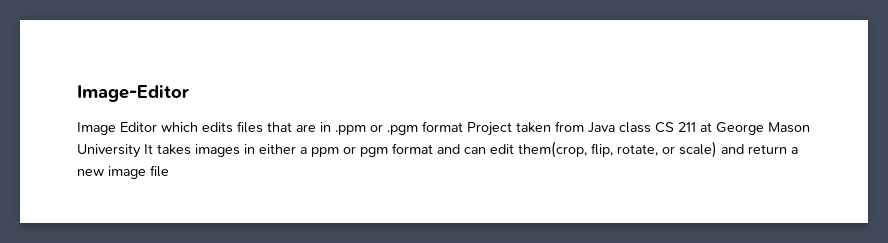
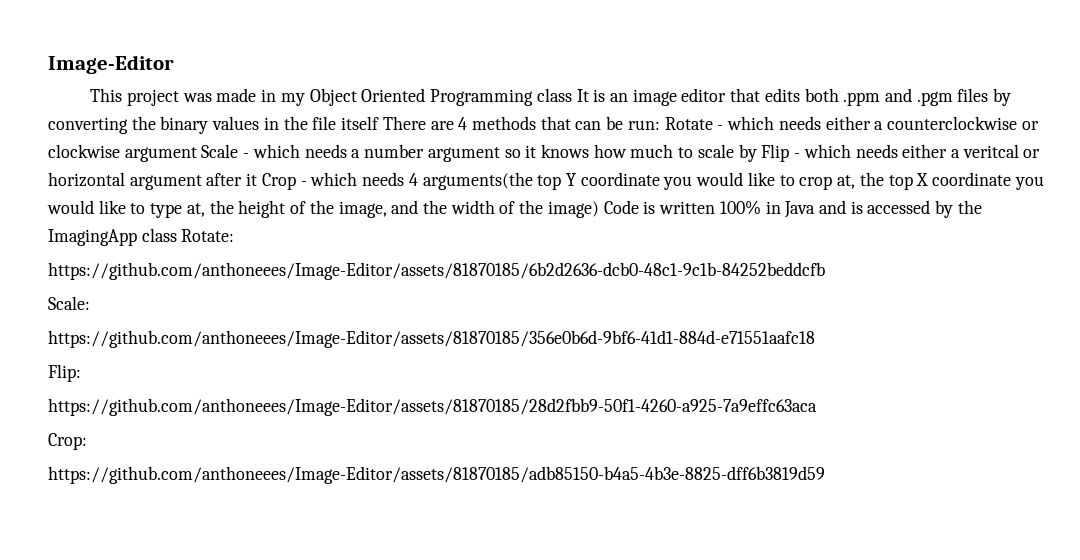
[77,121,810,136] [77,141,798,158] [77,165,169,179] Image Editor which edits files that are in .ppm or .pgm format Project taken from Java class CS 211 at George Mason University It takes images in either a ppm or pgm format and can edit them(crop, flip, rotate, or scale) and return a new image file -> [90,88,1012,106] [48,116,1039,134] [48,144,1041,162] [48,172,1044,190] [47,200,982,218] [48,228,235,246] [48,262,825,280] [48,296,90,310] [48,330,815,348] [48,364,81,382] [48,398,817,416] [48,433,87,450] [48,466,825,484] This project was made in my Object Oriented Programming class It is an image editor that edits both .ppm and .pgm files by converting the binary values in the file itself There are 4 methods that can be run: Rotate - which needs either a counterclockwise or clockwise argument Scale - which needs a number argument so it knows how much to scale by Flip - which needs either a veritcal or horizontal argument after it Crop - which needs 4 arguments(the top Y coordinate you would like to crop at, the top X coordinate you would like to type at, the height of the image, and the width of the image) Code is written 100% in Java and is accessed by the ImagingApp class Rotate: // https://github.com/anthoneees/Image-Editor/assets/81870185/6b2d2636-dcb0-48c1-9c1b-84252beddcfb // Scale: // https://github.com/anthoneees/Image-Editor/assets/81870185/356e0b6d-9bf6-41d1-884d-e71551aafc18 // Flip: // https://github.com/anthoneees/Image-Editor/assets/81870185/28d2fbb9-50f1-4260-a925-7a9effc63aca // Crop: // https://github.com/anthoneees/Image-Editor/assets/81870185/adb85150-b4a5-4b3e-8825-dff6b3819d59

